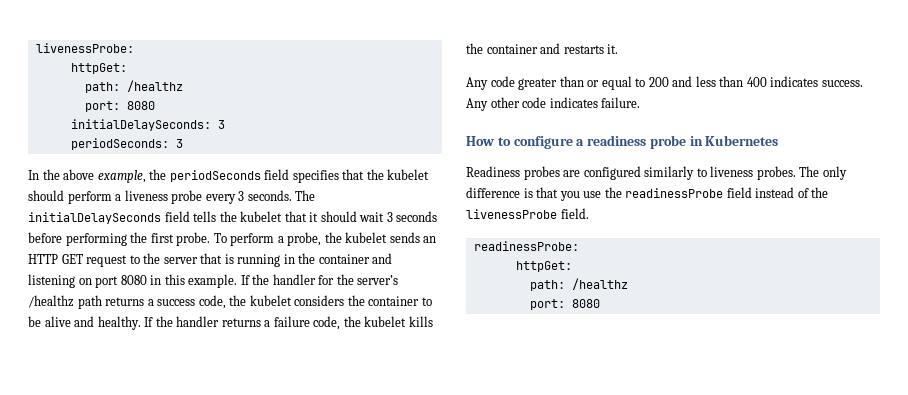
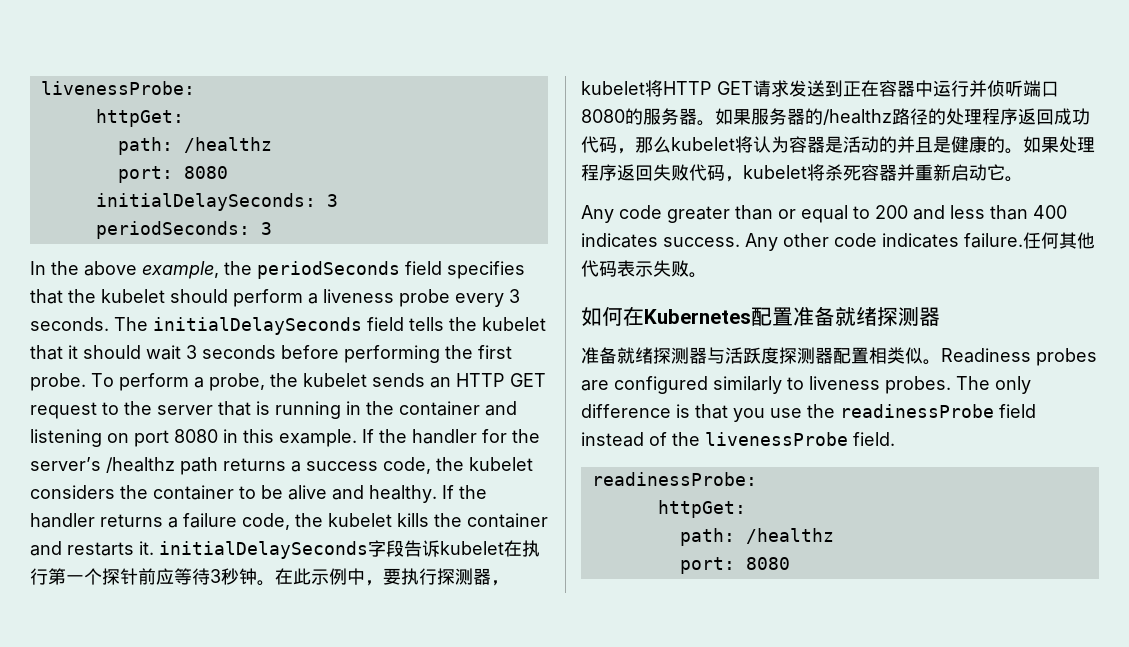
(619, 49) none -> [159,540,540,559] [30,568,509,586] [581,80,1059,97] [581,108,1090,126] [581,136,1095,154] [581,164,1023,182] initialDelaySeconds字段告诉kubelet在执行第一个探针前应等待3秒钟。在此示例中，要执行探测器，kubelet将HTTP GET请求发送到正在容器中运行并侦听端口8080的服务器。如果服务器的/healthz路径的处理程序返回成功代码，那么kubelet将认为容器是活动的并且是健康的。如果处理程序返回失败代码，kubelet将杀死容器并重新启动它。
[466,135,779,149] // How to configure a readiness probe in Kubernetes // -> [1023,232,1095,249] [581,260,707,278] [581,306,940,326] [581,347,941,365] 任何其他代码表示失败。 // 如何在Kubernetes配置准备就绪探测器 // 准备就绪探测器与活跃度探测器配置相类似。

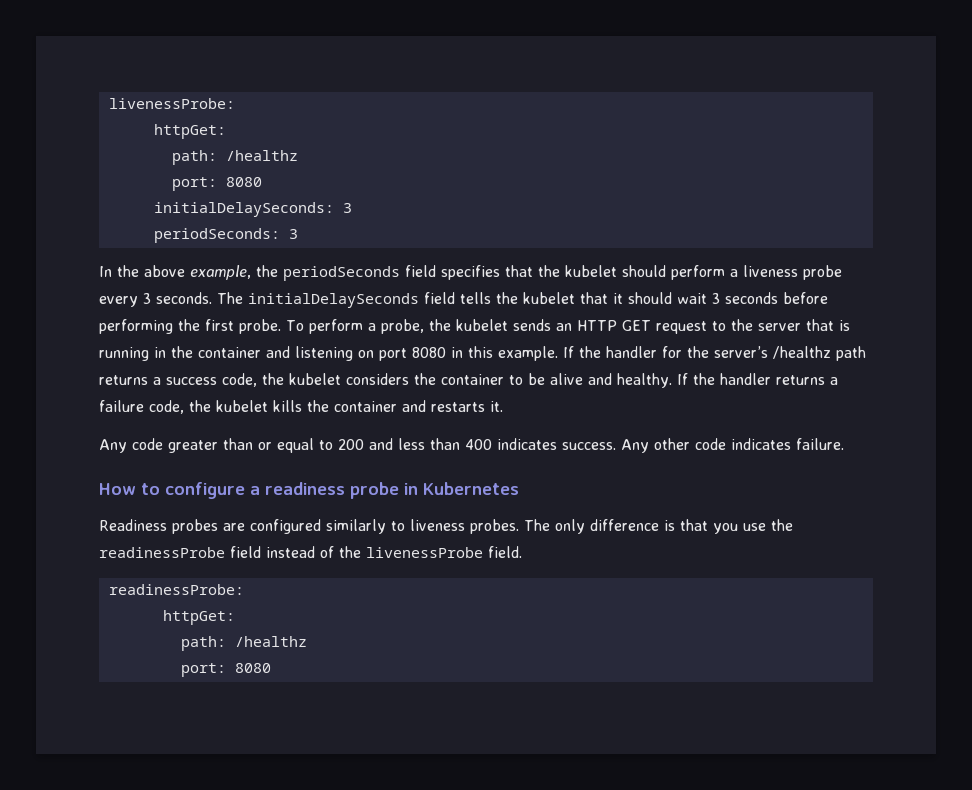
[159,540,540,559] [30,568,509,586] [581,80,1059,97] [581,108,1090,126] [581,136,1095,154] [581,164,1023,182] initialDelaySeconds字段告诉kubelet在执行第一个探针前应等待3秒钟。在此示例中，要执行探测器，kubelet将HTTP GET请求发送到正在容器中运行并侦听端口8080的服务器。如果服务器的/healthz路径的处理程序返回成功代码，那么kubelet将认为容器是活动的并且是健康的。如果处理程序返回失败代码，kubelet将杀死容器并重新启动它。 -> (503, 406) none
[1023,232,1095,249] [581,260,707,278] [581,306,940,326] [581,347,941,365] 任何其他代码表示失败。 // 如何在Kubernetes配置准备就绪探测器 // 准备就绪探测器与活跃度探测器配置相类似。 -> [99,482,519,499] // How to configure a readiness probe in Kubernetes //

